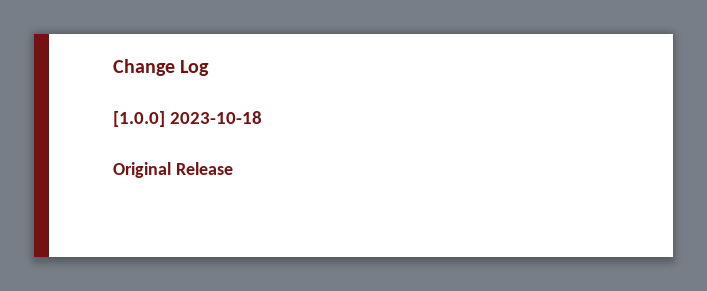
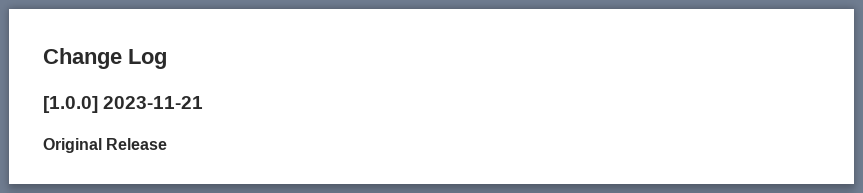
[169,111,262,124] 2023-10-18 -> [103,96,204,109] 2023-11-21

